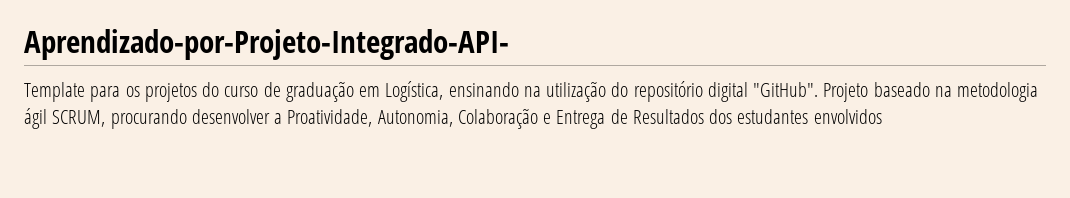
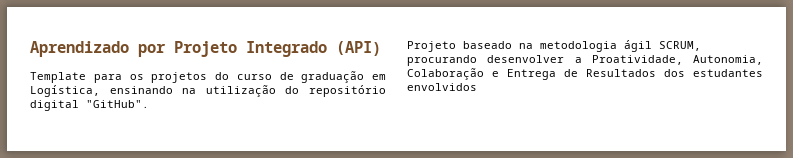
[24,29,509,60] Aprendizado-por-Projeto-Integrado-API- -> [30,41,381,57] Aprendizado por Projeto Integrado (API)
(819, 89) none -> (149, 104) //

